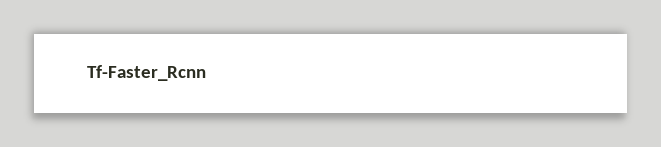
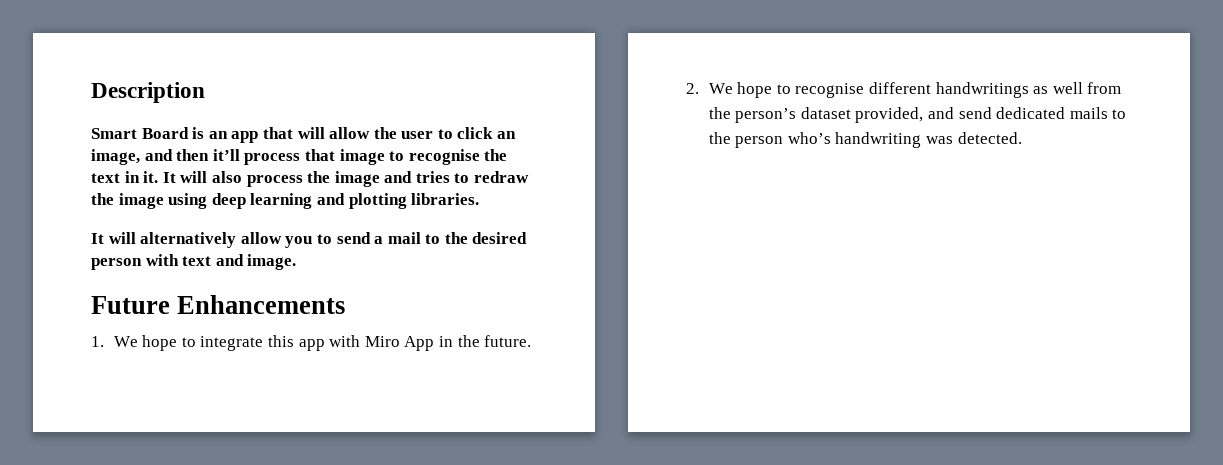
[87,65,206,81] Tf-Faster_Rcnn -> [91,82,205,103] [91,127,517,143] [91,149,508,165] [91,171,530,187] [91,193,480,209] [91,232,528,248] [91,254,297,270] [91,295,346,314] [91,335,532,351] [686,82,1122,98] [708,107,1127,123] [708,132,1022,148] Description // Smart Board is an app that will allow the user to click an image, and then it’ll process that image to recognise the text in it. It will also process the image and tries to redraw the image using deep learning and plotting libraries. // It will alternatively allow you to send a mail to the desired person with text and image. // Future Enhancements // 1. We hope to integrate this app with Miro App in the future. // 2. We hope to recognise different handwritings as well from the person’s dataset provided, and send dedicated mails to the person who’s handwriting was detected.

